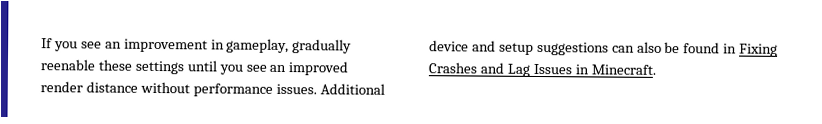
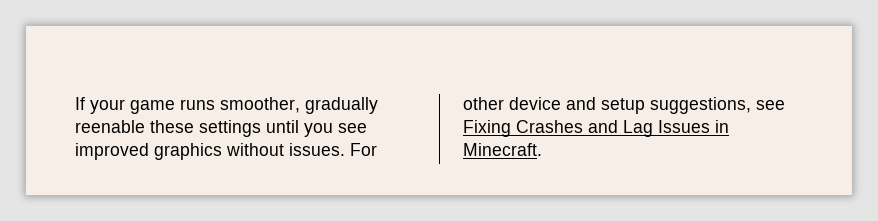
[53,38,290,54] you see an improvement in gameplay, -> [90,97,300,114] your game runs smoother,
[269,61,350,76] [40,81,385,97] [429,40,738,56] an improved render distance without performance issues. Additional device and setup suggestions can also be found in -> [75,143,377,160] [463,97,785,114] improved graphics without issues. For other device and setup suggestions, see

